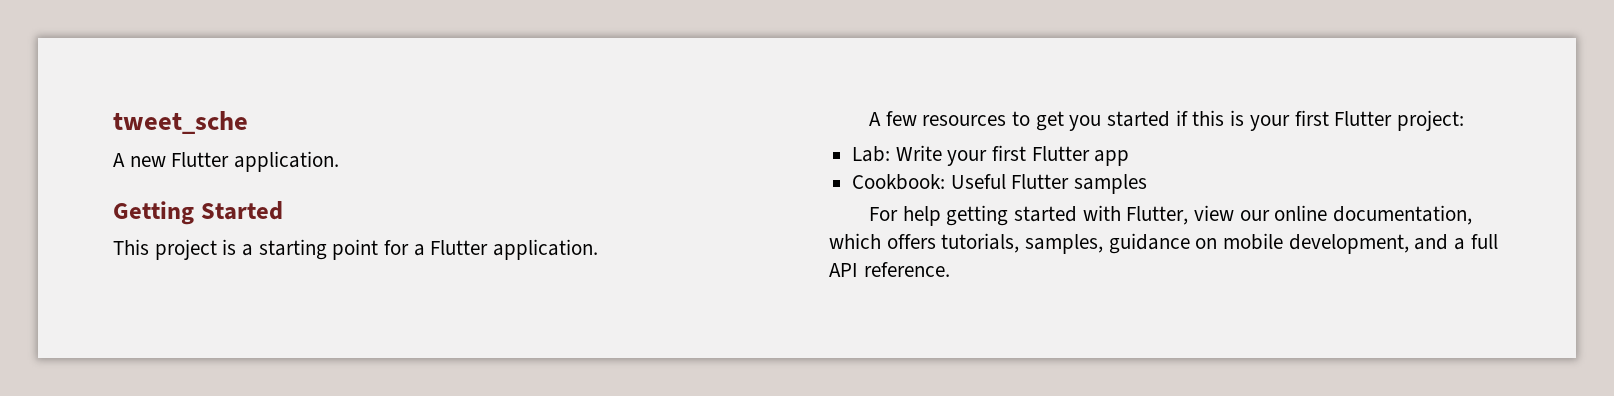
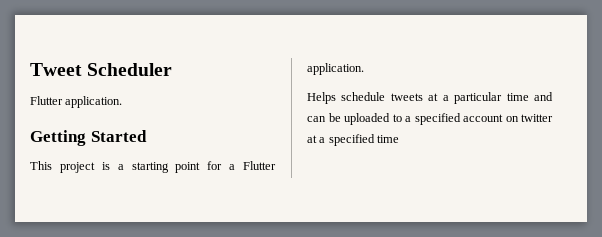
[113,111,248,134] [113,153,166,167] tweet_sche // A new -> [30,63,173,76] Tweet Scheduler //
[869,110,1464,131] [852,145,1130,166] [852,174,1148,194] [869,205,1473,226] [829,233,1498,254] [829,262,950,277] A few resources to get you started if this is your first Flutter project: // Lab: Write your first Flutter app // Cookbook: Useful Flutter samples // For help getting started with Flutter, view our online documentation, which offers tutorials, samples, guidance on mobile development, and a full API reference. -> [307,92,553,104] [307,113,553,125] [307,134,400,146] Helps schedule tweets at a particular time and can be uploaded to a specified account on twitter at a specified time

